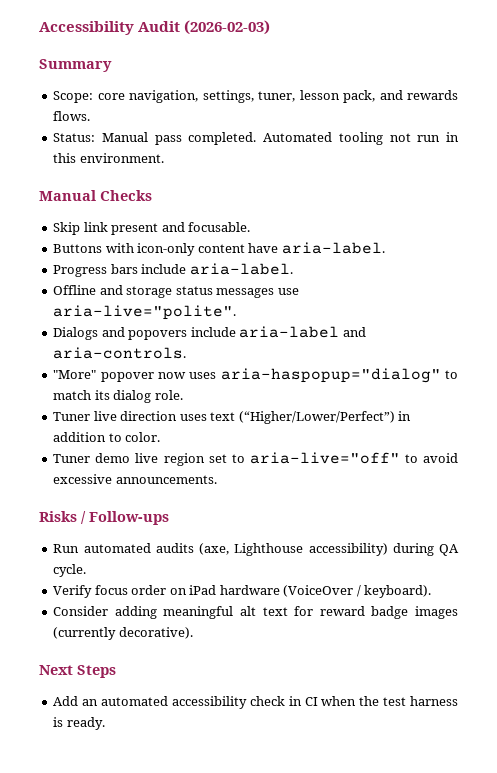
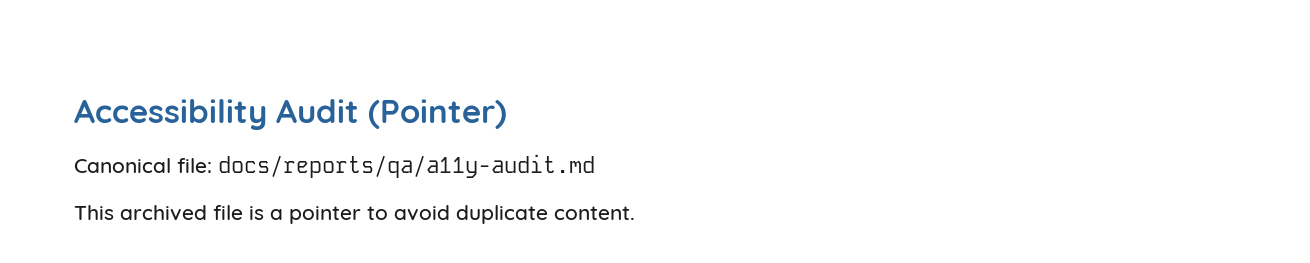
[184,20,271,35] [39,59,112,72] [53,90,458,103] [53,111,91,121] [53,132,459,145] [53,153,164,163] [39,190,152,201] [53,222,251,235] [53,242,385,256] [53,263,293,277] [53,285,299,298] [53,305,237,320] [53,326,366,340] [53,347,187,359] [53,368,458,383] [53,390,183,403] [53,411,412,424] [53,432,161,442] [53,452,458,466] [53,474,217,484] [39,511,169,525] [53,543,459,556] [53,564,87,577] [53,585,432,598] [53,606,458,619] [53,627,193,640] [39,665,116,678] [53,696,458,709] [53,717,105,730] (2026-02-03) // Summary // Scope: core navigation, settings, tuner, lesson pack, and rewards flows. // Status: Manual pass completed. Automated tooling not run in this environment. // Manual Checks // Skip link present and focusable. // Buttons with icon-only content have aria-label. // Progress bars include aria-label. // Offline and storage status messages use aria-live="polite". // Dialogs and popovers include aria-label and aria-controls. // "More" popover now uses aria-haspopup="dialog" to match its dialog role. // Tuner live direction uses text (“Higher/Lower/Perfect”) in addition to color. // Tuner demo live region set to aria-live="off" to avoid excessive announcements. // Risks / Follow-ups // Run automated audits (axe, Lighthouse accessibility) during QA cycle. // Verify focus order on iPad hardware (VoiceOver / keyboard). // Consider adding meaningful alt text for reward badge images (currently decorative). // Next Steps // Add an automated accessibility check in CI when the test harness is ready. -> [368,99,507,129] [74,154,595,178] [74,205,635,224] (Pointer) // Canonical file: docs/reports/qa/a11y-audit.md // This archived file is a pointer to avoid duplicate content.

